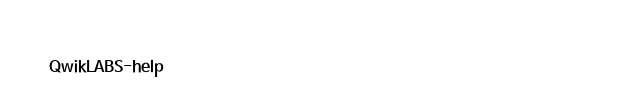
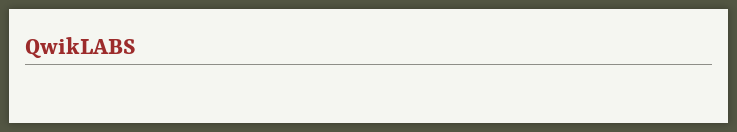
[49,59,164,77] QwikLABS-help -> [25,37,136,58] QwikLABS

